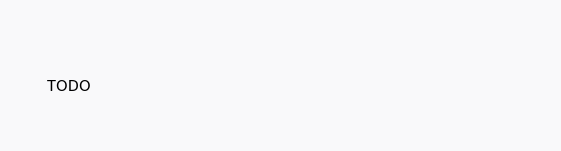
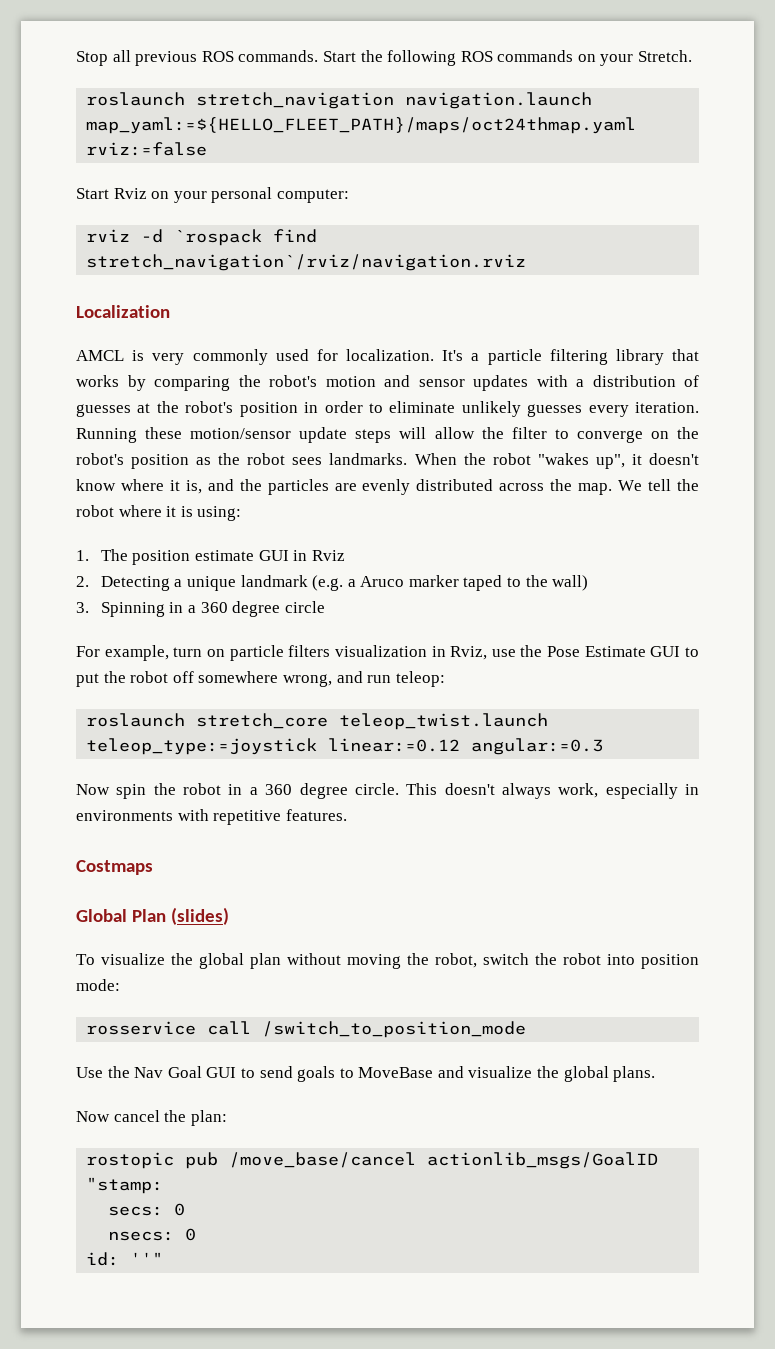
[47,80,91,91] TODO -> [76,50,693,66] [86,92,593,109] [86,117,637,134] [86,142,208,156] [76,187,349,203] [86,229,318,246] [86,254,527,271] [76,305,170,318] [76,349,699,365] [76,375,699,391] [76,401,699,417] [76,427,699,443] [76,453,699,469] [76,479,699,495] [76,505,242,521] [76,549,345,565] [76,575,589,591] [76,601,325,617] [76,645,699,661] [76,671,445,687] [86,713,549,730] [86,738,604,755] [76,783,699,799] [76,809,347,825] [76,860,153,875] [76,907,229,925] [76,953,699,969] [76,979,120,991] [86,1021,527,1038] [76,1066,656,1082] [76,1110,227,1126] [86,1152,659,1169] [86,1177,164,1194] [108,1203,186,1216] [108,1228,197,1241] [86,1252,164,1266] Stop all previous ROS commands. Start the following ROS commands on your Stretch. // roslaunch stretch_navigation navigation.launch map_yaml:=${HELLO_FLEET_PATH}/maps/oct24thmap.yaml rviz:=false // Start Rviz on your personal computer: // rviz -d `rospack find stretch_navigation`/rviz/navigation.rviz // Localization // AMCL is very commonly used for localization. It's a particle filtering library that works by comparing the robot's motion and sensor updates with a distribution of guesses at the robot's position in order to eliminate unlikely guesses every iteration. Running these motion/sensor update steps will allow the filter to converge on the robot's position as the robot sees landmarks. When the robot "wakes up", it doesn't know where it is, and the particles are evenly distributed across the map. We tell the robot where it is using: // 1. The position estimate GUI in Rviz // 2. Detecting a unique landmark (e.g. a Aruco marker taped to the wall) // 3. Spinning in a 360 degree circle // For example, turn on particle filters visualization in Rviz, use the Pose Estimate GUI to put the robot off somewhere wrong, and run teleop: // roslaunch stretch_core teleop_twist.launch teleop_type:=joystick linear:=0.12 angular:=0.3 // Now spin the robot in a 360 degree circle. This doesn't always work, especially in environments with repetitive features. // Costmaps // Global Plan (slides) // To visualize the global plan without moving the robot, switch the robot into position mode: // rosservice call /switch_to_position_mode // Use the Nav Goal GUI to send goals to MoveBase and visualize the global plans. // Now cancel the plan: // rostopic pub /move_base/cancel actionlib_msgs/GoalID "stamp: // secs: 0 // nsecs: 0 // id: ''"

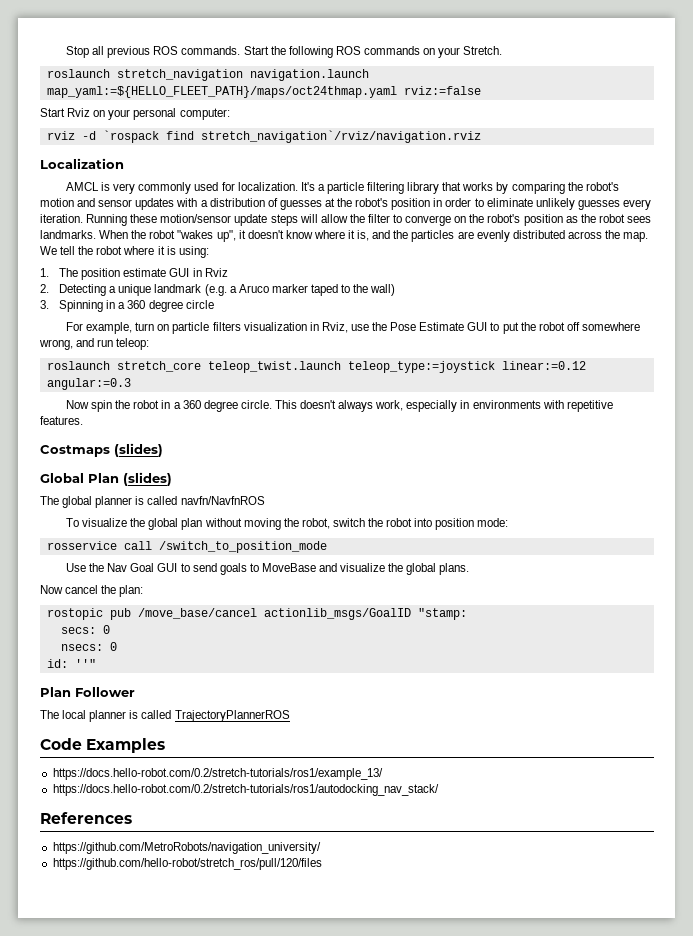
(153, 867) none -> [114,443,163,457] (slides)
(229, 916) none -> [40,496,265,508] // The global planner is called navfn/NavfnROS
(164, 1258) none -> [40,687,135,697] [40,710,290,722] [40,738,166,753] [52,768,383,780] [52,784,439,796] [40,812,132,824] [52,842,321,854] [52,858,322,870] // Plan Follower // The local planner is called TrajectoryPlannerROS // Code Examples // https://docs.hello-robot.com/0.2/stretch-tutorials/ros1/example_13/ // https://docs.hello-robot.com/0.2/stretch-tutorials/ros1/autodocking_nav_stack/ // References // https://github.com/MetroRobots/navigation_university/ // https://github.com/hello-robot/stretch_ros/pull/120/files

